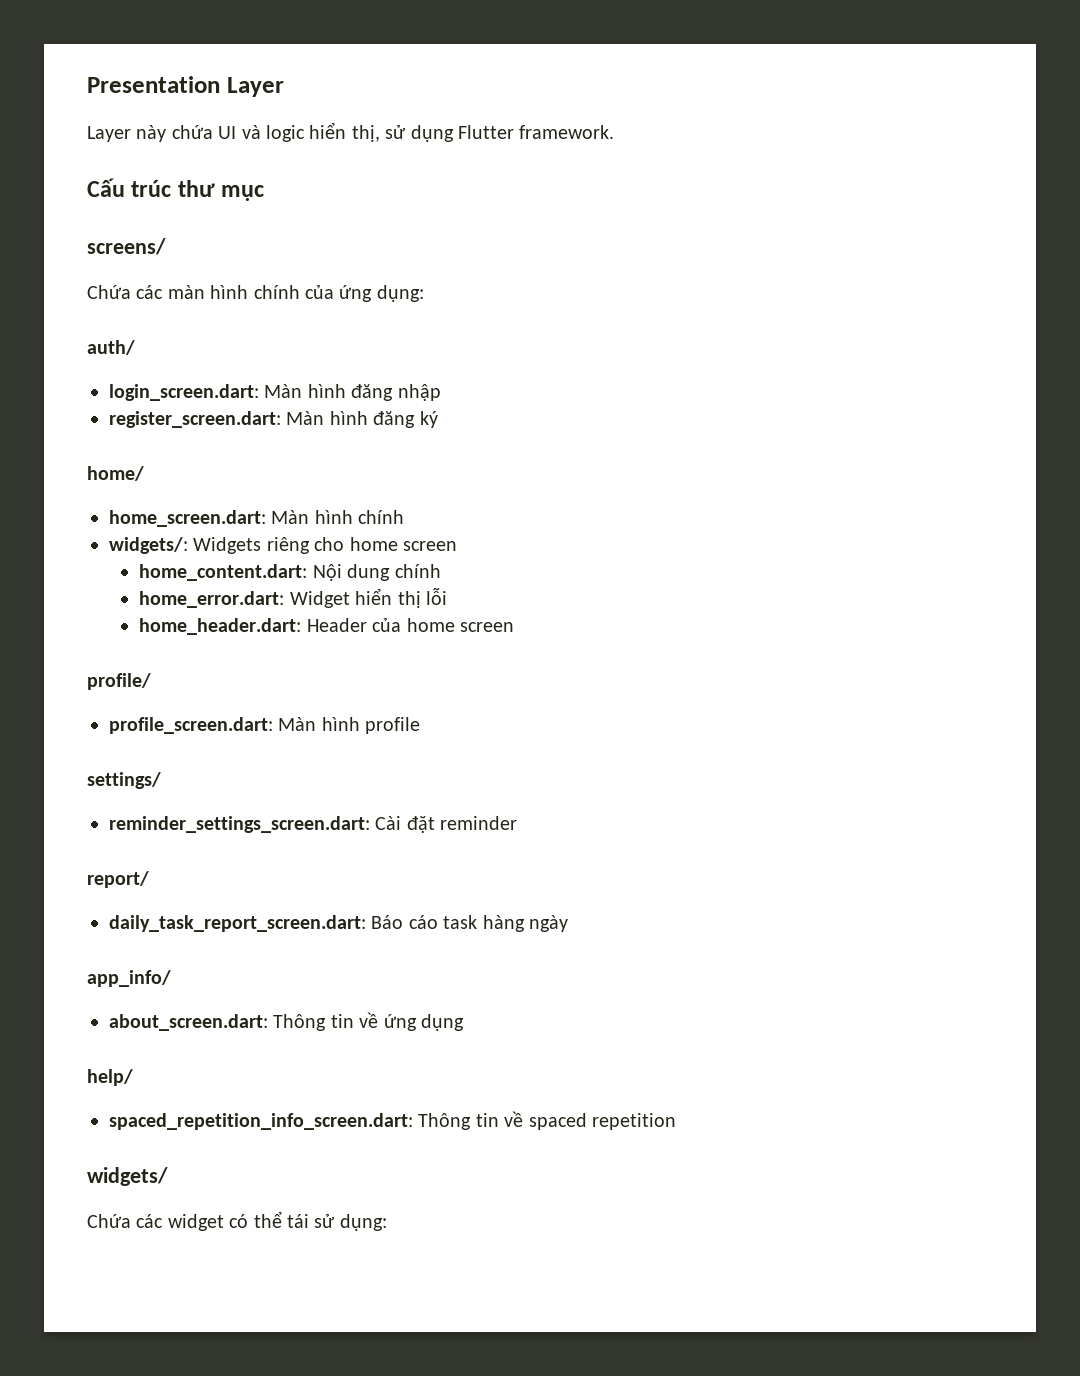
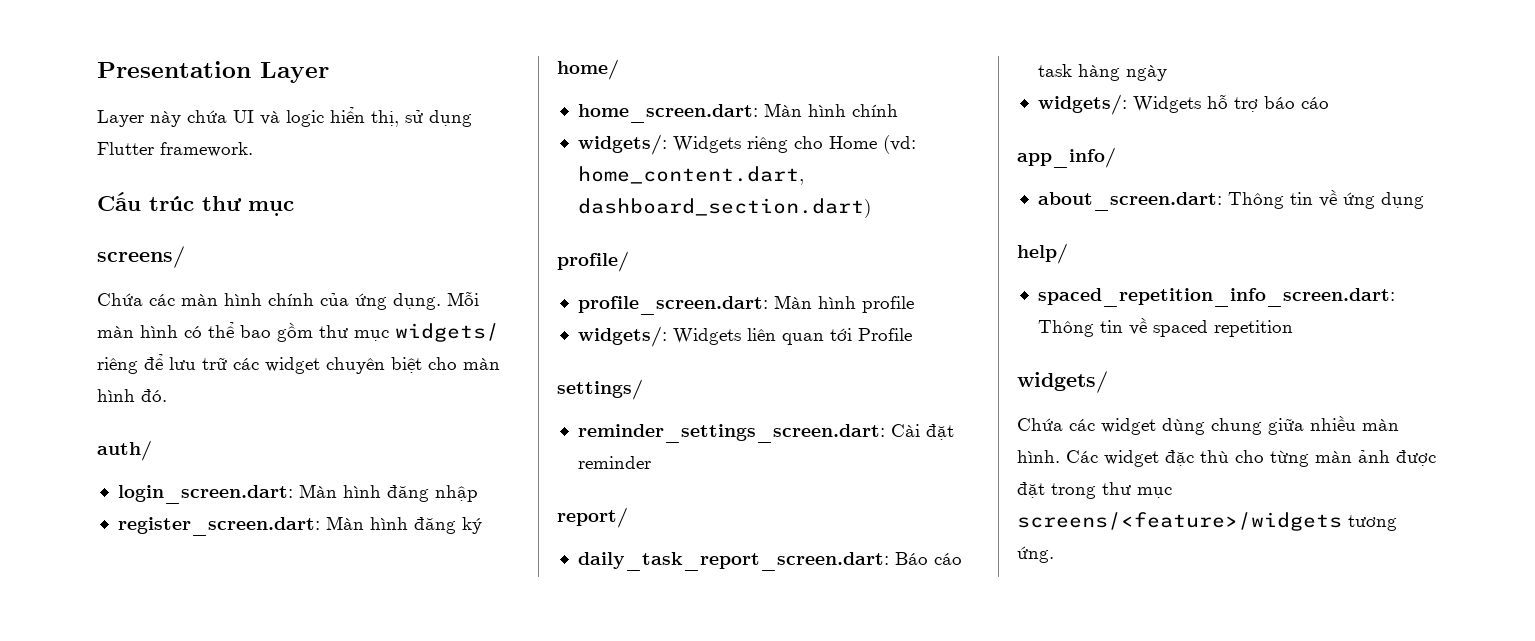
[376,285,424,302] dụng: -> [393,292,479,310] [97,322,499,342] [97,354,500,374] [97,389,167,402] dụng. Mỗi màn hình có thể bao gồm thư mục widgets/ riêng để lưu trữ các widget chuyên biệt cho màn hình đó.
[349,537,457,551] [139,564,441,581] [139,588,448,608] [139,618,515,635] home screen // home_content.dart: Nội dung chính // home_error.dart: Widget hiển thị lỗi // home_header.dart: Header của home screen -> [828,135,916,154] [577,166,804,185] [577,198,871,218] Home (vd: home_content.dart, dashboard_section.dart)
(421, 725) none -> [577,326,912,347] // widgets/: Widgets liên quan tới Profile
(568, 923) none -> [1037,94,1329,115] // widgets/: Widgets hỗ trợ báo cáo
[229,1211,387,1231] có thể tái sử dụng: -> [1162,415,1399,435] [1017,450,1436,467] [1017,482,1172,499] [1017,512,1397,531] [1017,546,1054,563] dùng chung giữa nhiều màn hình. Các widget đặc thù cho từng màn ảnh được đặt trong thư mục screens/<feature>/widgets tương ứng.

